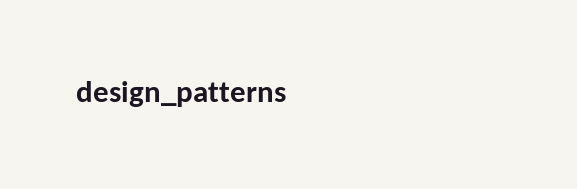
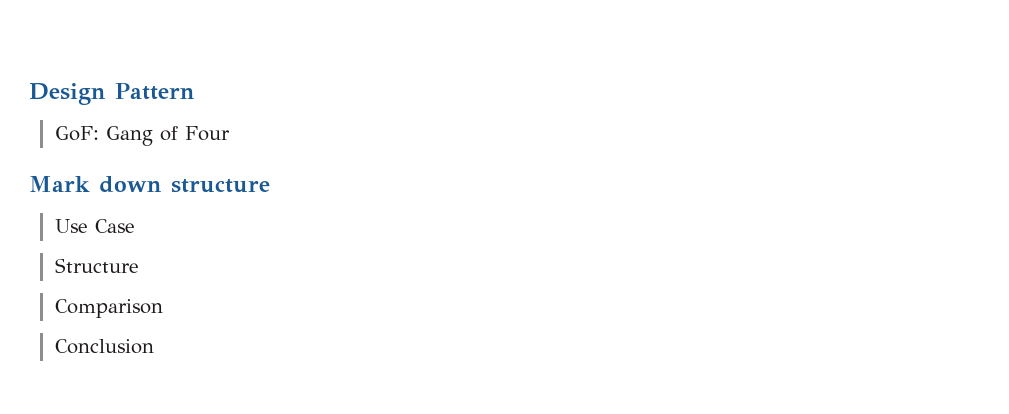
[76,81,286,107] design_patterns -> [29,83,195,105] [54,126,230,146] [29,176,270,193] [54,219,135,233] [54,258,139,273] [54,299,163,318] [54,339,154,354] Design Pattern // GoF: Gang of Four // Mark down structure // Use Case // Structure // Comparison // Conclusion

